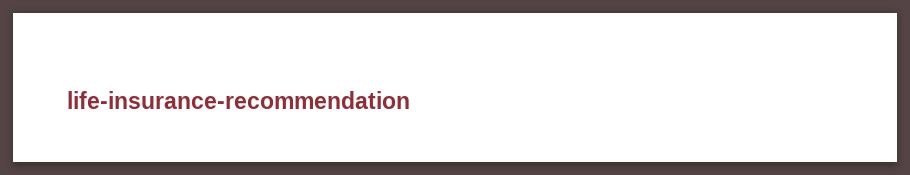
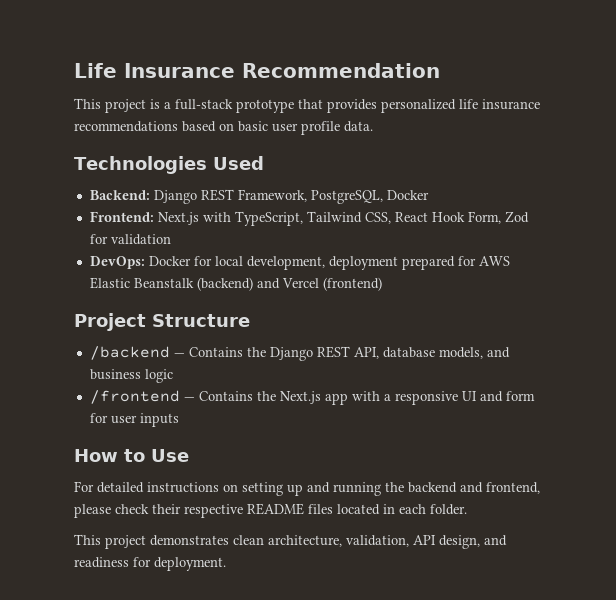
[67,91,410,109] life-insurance-recommendation -> [74,63,440,78] [74,98,540,113] [74,121,373,135] [74,156,264,174] [89,189,429,204] [89,211,529,226] [89,234,171,245] [89,256,510,270] [89,277,382,291] [74,313,250,331] [89,346,510,361] [89,369,173,383] [89,390,535,405] [89,413,179,427] [74,449,189,462] [74,481,540,496] [74,503,467,518] [74,534,507,549] [74,557,226,571] Life Insurance Recommendation // This project is a full-stack prototype that provides personalized life insurance recommendations based on basic user profile data. // Technologies Used // Backend: Django REST Framework, PostgreSQL, Docker // Frontend: Next.js with TypeScript, Tailwind CSS, React Hook Form, Zod for validation // DevOps: Docker for local development, deployment prepared for AWS Elastic Beanstalk (backend) and Vercel (frontend) // Project Structure // /backend — Contains the Django REST API, database models, and business logic // /frontend — Contains the Next.js app with a responsive UI and form for user inputs // How to Use // For detailed instructions on setting up and running the backend and frontend, please check their respective README files located in each folder. // This project demonstrates clean architecture, validation, API design, and readiness for deployment.

